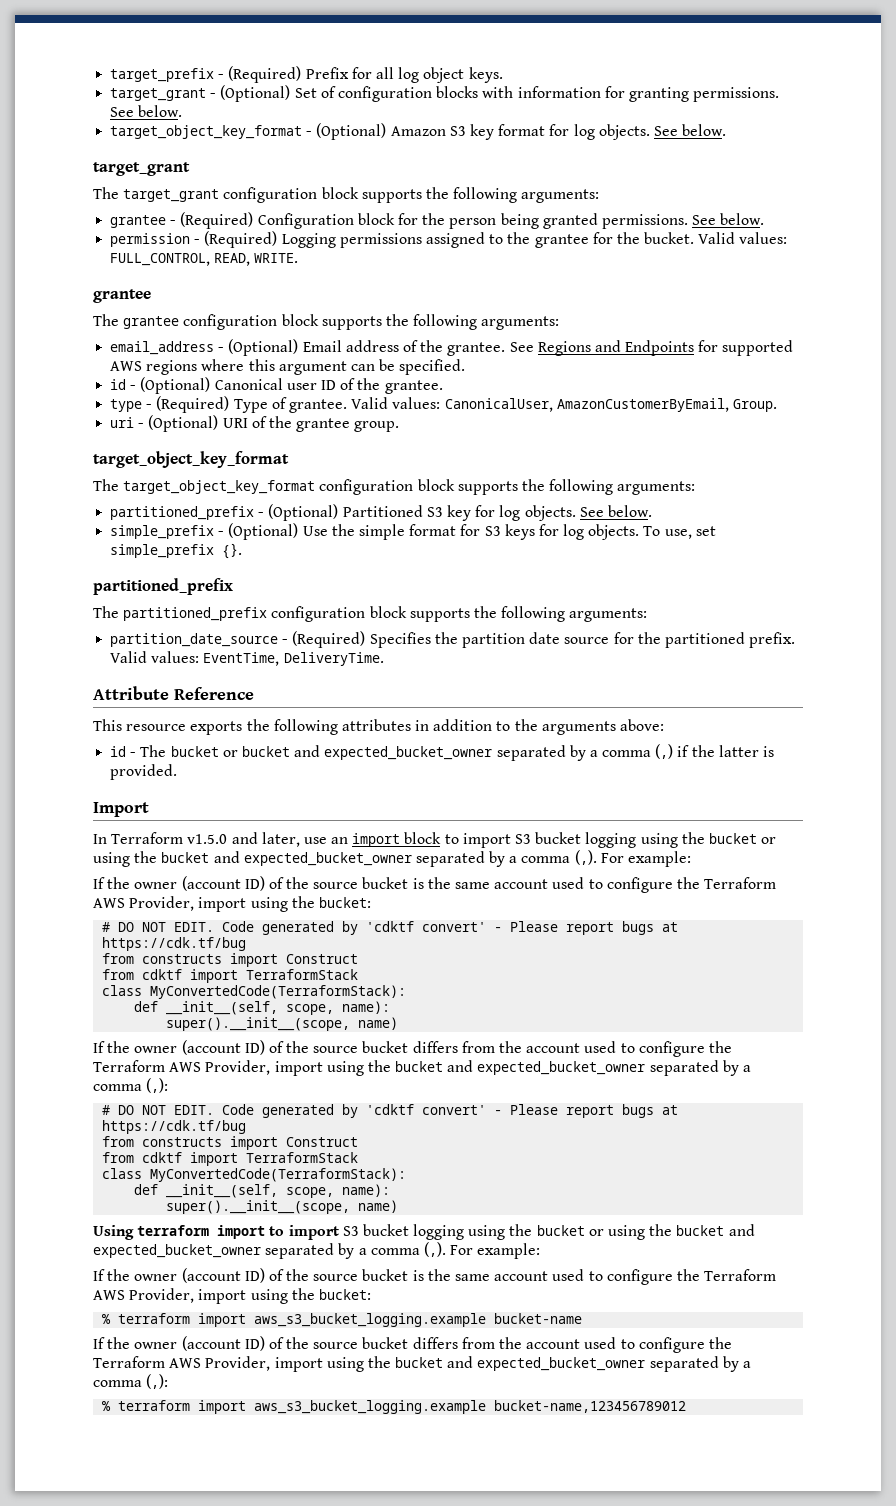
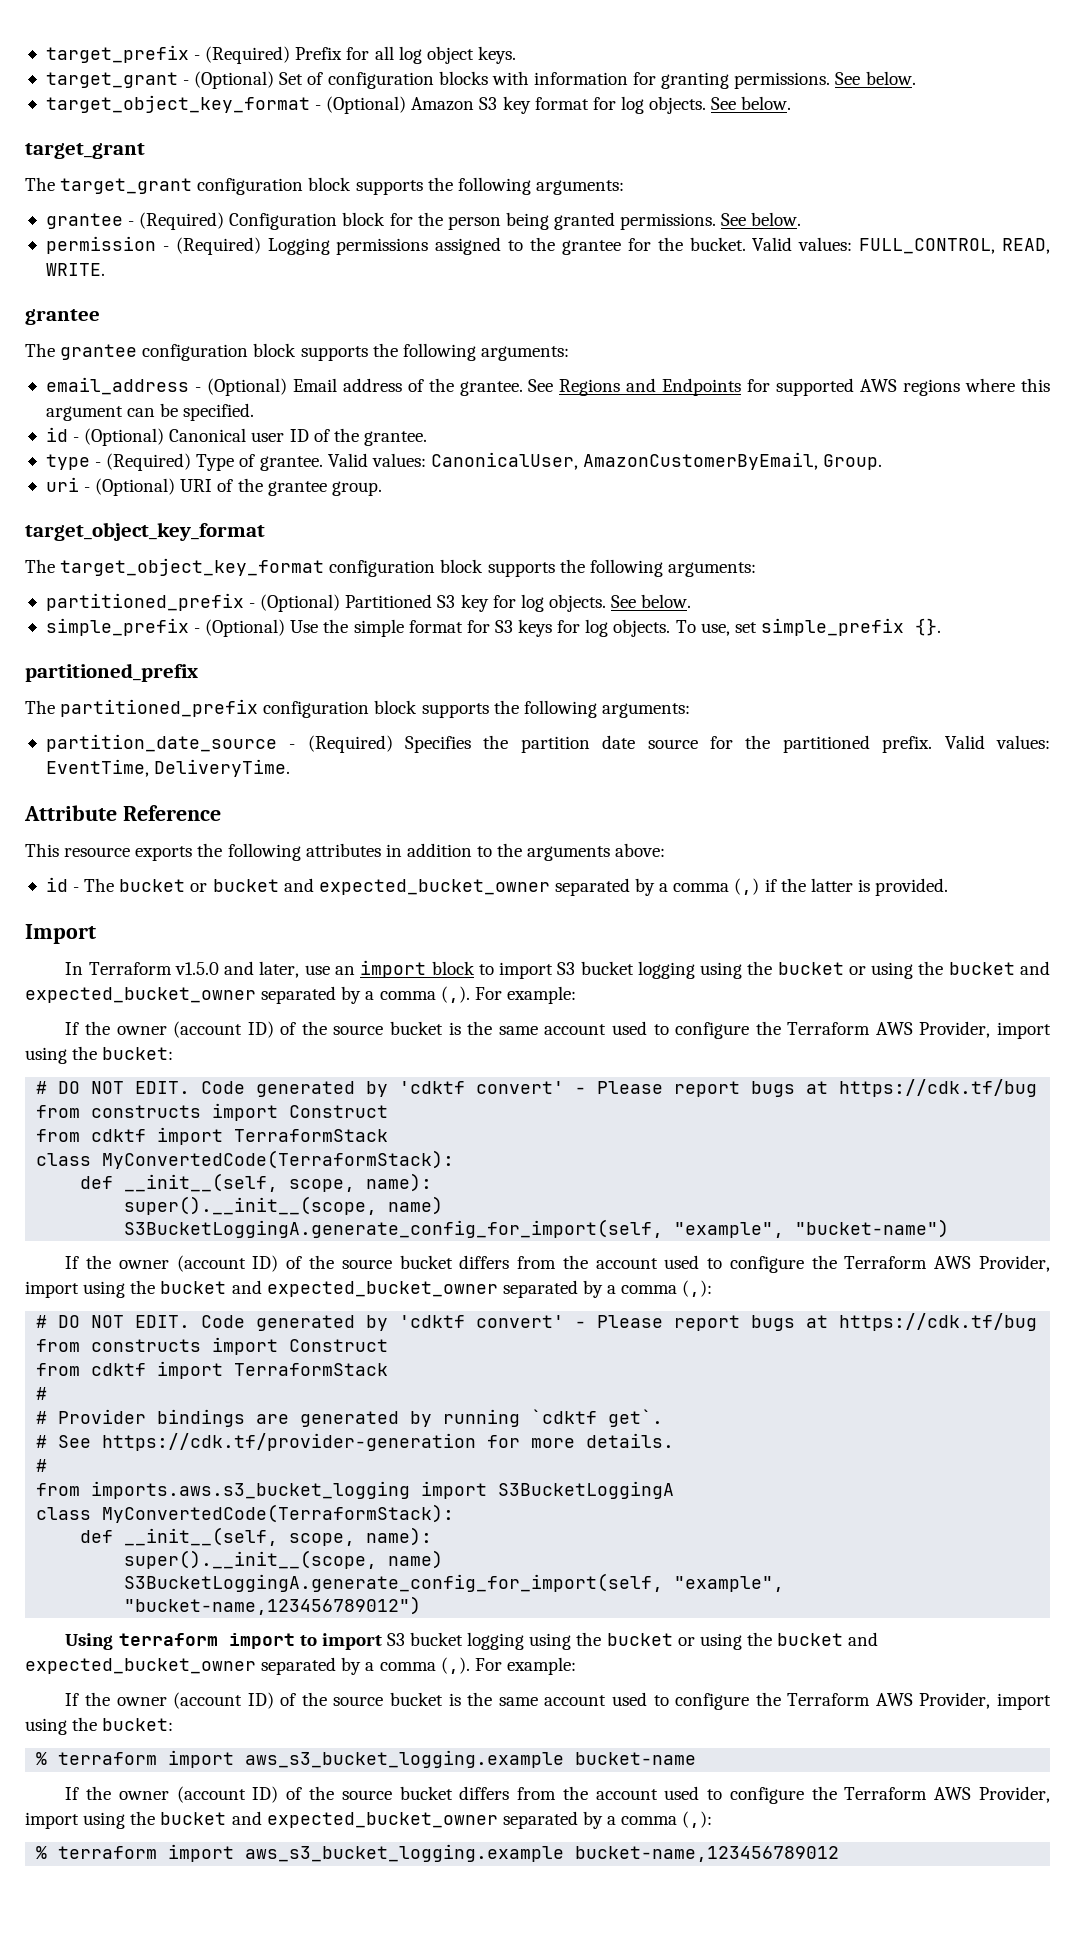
(399, 1023) none -> [124,1219,950,1238] // S3BucketLoggingA.generate_config_for_import(self, "example", "bucket-name")
[102,1168,407,1182] [134,1184,391,1198] [166,1200,399,1214] // class MyConvertedCode(TerraformStack): // def __init__(self, scope, name): // super().__init__(scope, name) -> [36,1387,48,1400] [36,1409,664,1427] [36,1433,675,1451] [36,1459,48,1472] [36,1481,675,1499] [36,1504,455,1523] [80,1527,433,1546] [124,1550,444,1569] [124,1573,785,1592] [124,1596,422,1615] // # // # Provider bindings are generated by running `cdktf get`. // # See https://cdk.tf/provider-generation for more details. // # // from imports.aws.s3_bucket_logging import S3BucketLoggingA // class MyConvertedCode(TerraformStack): // def __init__(self, scope, name): // super().__init__(scope, name) // S3BucketLoggingA.generate_config_for_import(self, "example", "bucket-name,123456789012")

